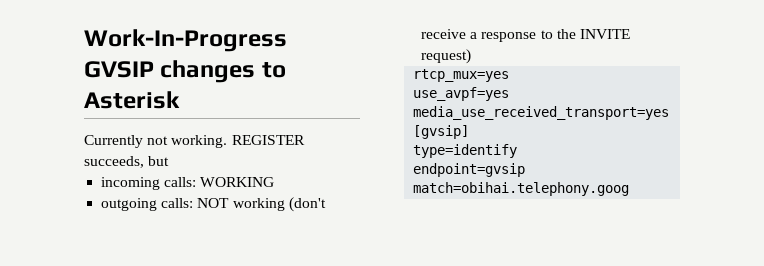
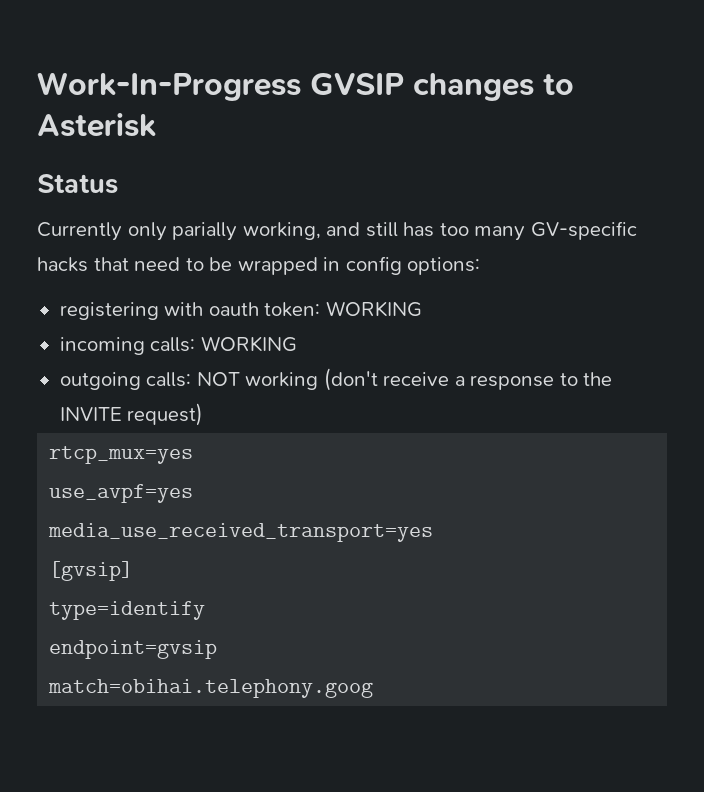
(180, 100) none -> [37,174,118,194] // Status
[147,135,305,148] [84,156,170,168] not working. REGISTER succeeds, but -> [127,221,637,241] [37,256,481,275] [59,301,422,320] only parially working, and still has too many GV-specific hacks that need to be wrapped in config options: // registering with oauth token: WORKING

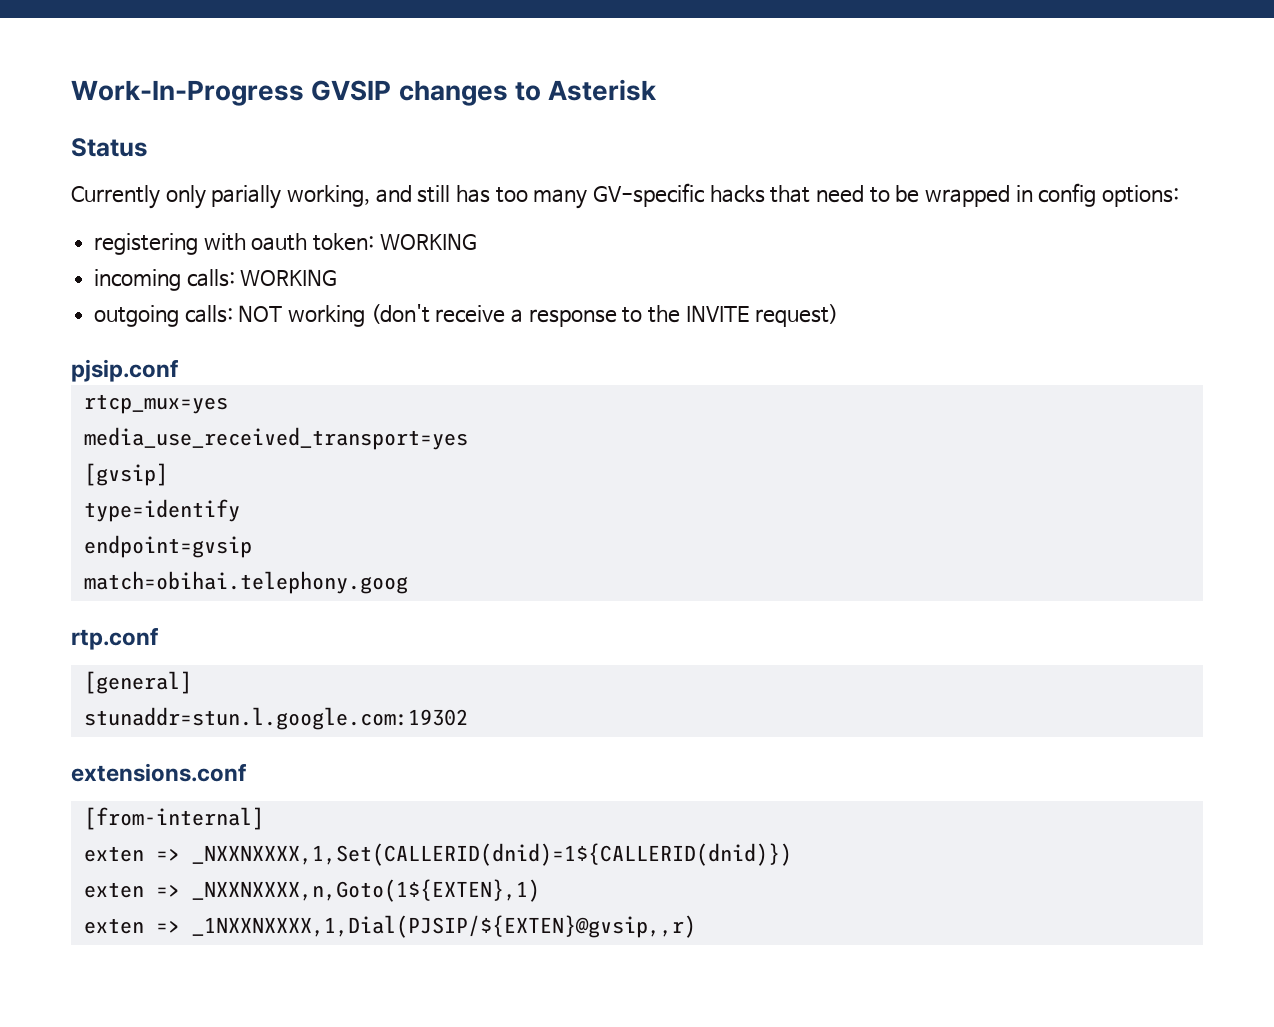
(204, 414) none -> [71,359,179,382] // pjsip.conf
[49,484,194,503] // use_avpf=yes -> (228, 404) none
(374, 688) none -> [71,627,159,650] [83,671,192,694] [83,707,468,730] [71,763,247,782] [83,807,264,830] [83,843,792,866] [83,879,540,902] [83,915,696,938] // rtp.conf // [general] // stunaddr=stun.l.google.com:19302 // extensions.conf // [from-internal] // exten => _NXXNXXXX,1,Set(CALLERID(dnid)=1${CALLERID(dnid)}) // exten => _NXXNXXXX,n,Goto(1${EXTEN},1) // exten => _1NXXNXXXX,1,Dial(PJSIP/${EXTEN}@gvsip,,r)

